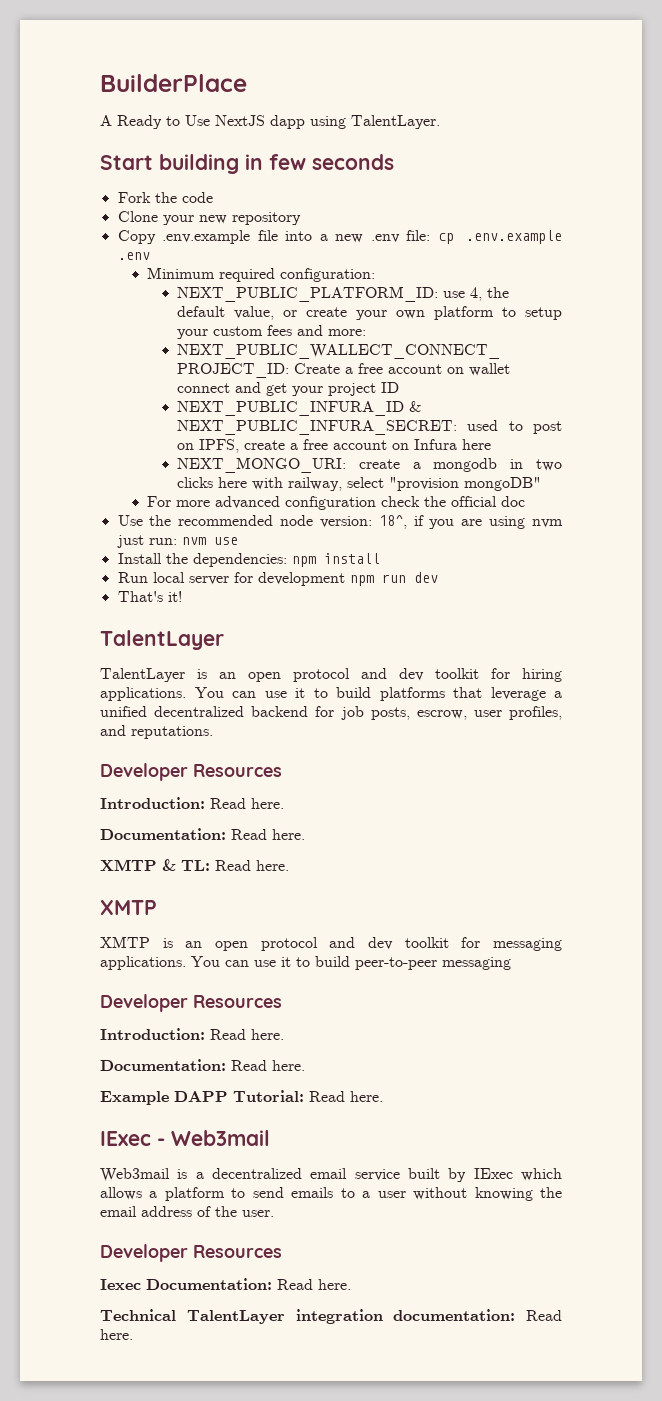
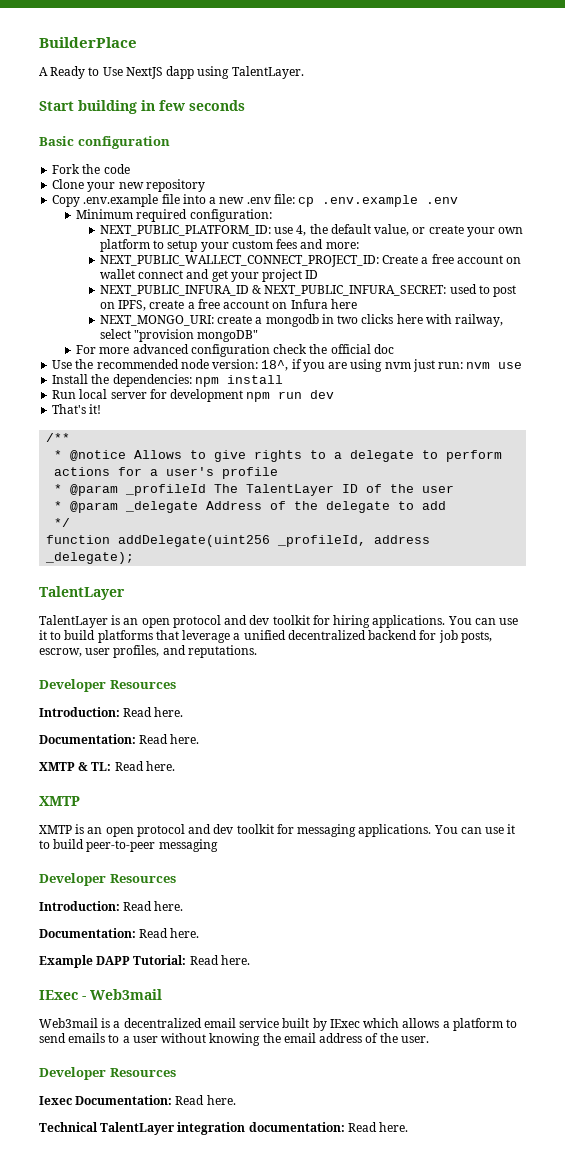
(394, 162) none -> [39,136,170,149] // Basic configuration
(182, 596) none -> [46,433,71,442] [54,450,503,462] [54,467,279,479] [54,484,455,496] [54,501,447,513] [54,518,71,527] [46,535,431,547] [45,552,135,564] // /** // * @notice Allows to give rights to a delegate to perform actions for a user's profile // * @param _profileId The TalentLayer ID of the user // * @param _delegate Address of the delegate to add // */ // function addDelegate(uint256 _profileId, address _delegate);

